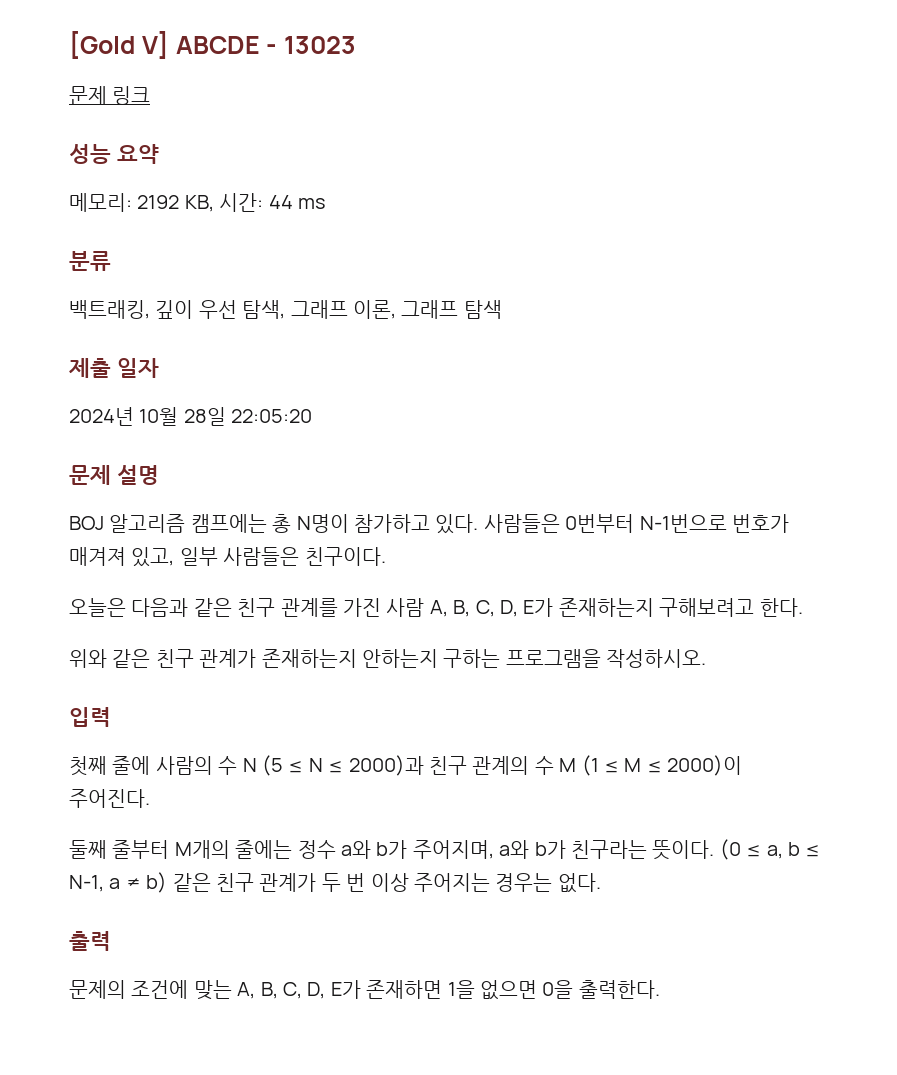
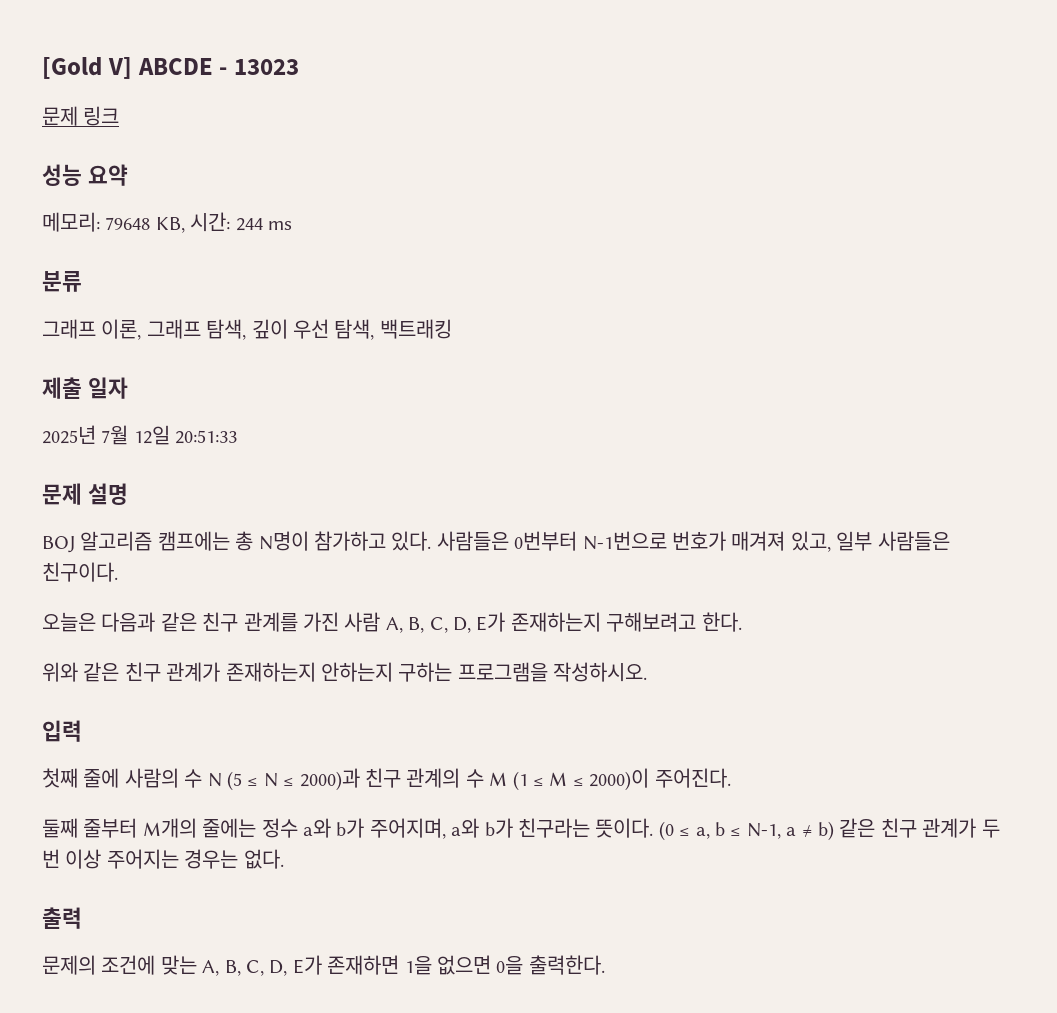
[137,195,180,209] 2192 -> [105,217,151,230] 79648
[268,195,293,209] 44 -> [235,218,263,231] 244
[69,300,502,319] [69,358,159,378] [69,407,313,426] 백트래킹, 깊이 우선 탐색, 그래프 이론, 그래프 탐색 // 제출 일자 // 2024년 10월 28일 22:05:20 -> [42,319,452,340] [42,377,128,399] [42,425,238,445] 그래프 이론, 그래프 탐색, 깊이 우선 탐색, 백트래킹 // 제출 일자 // 2025년 7월 12일 20:51:33

